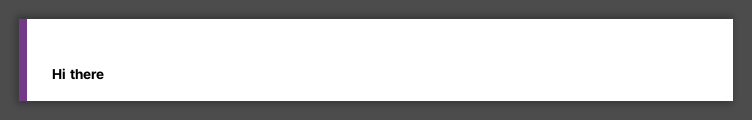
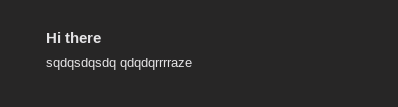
(104, 74) none -> [46,58,192,70] // sqdqsdqsdq qdqdqrrrraze

